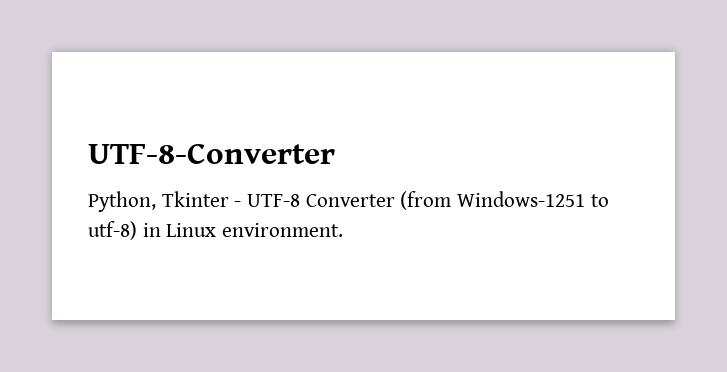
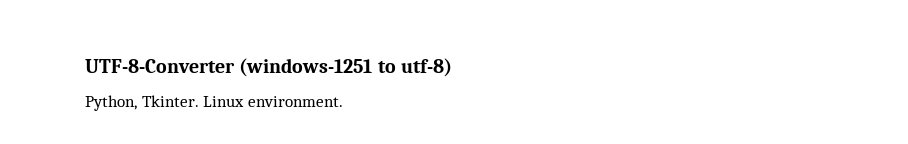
[88,191,609,212] [88,221,161,240] // Python, Tkinter - UTF-8 Converter (from Windows-1251 to utf-8) in -> [239,58,452,77] [85,95,199,111] (windows-1251 to utf-8) // Python, Tkinter.

